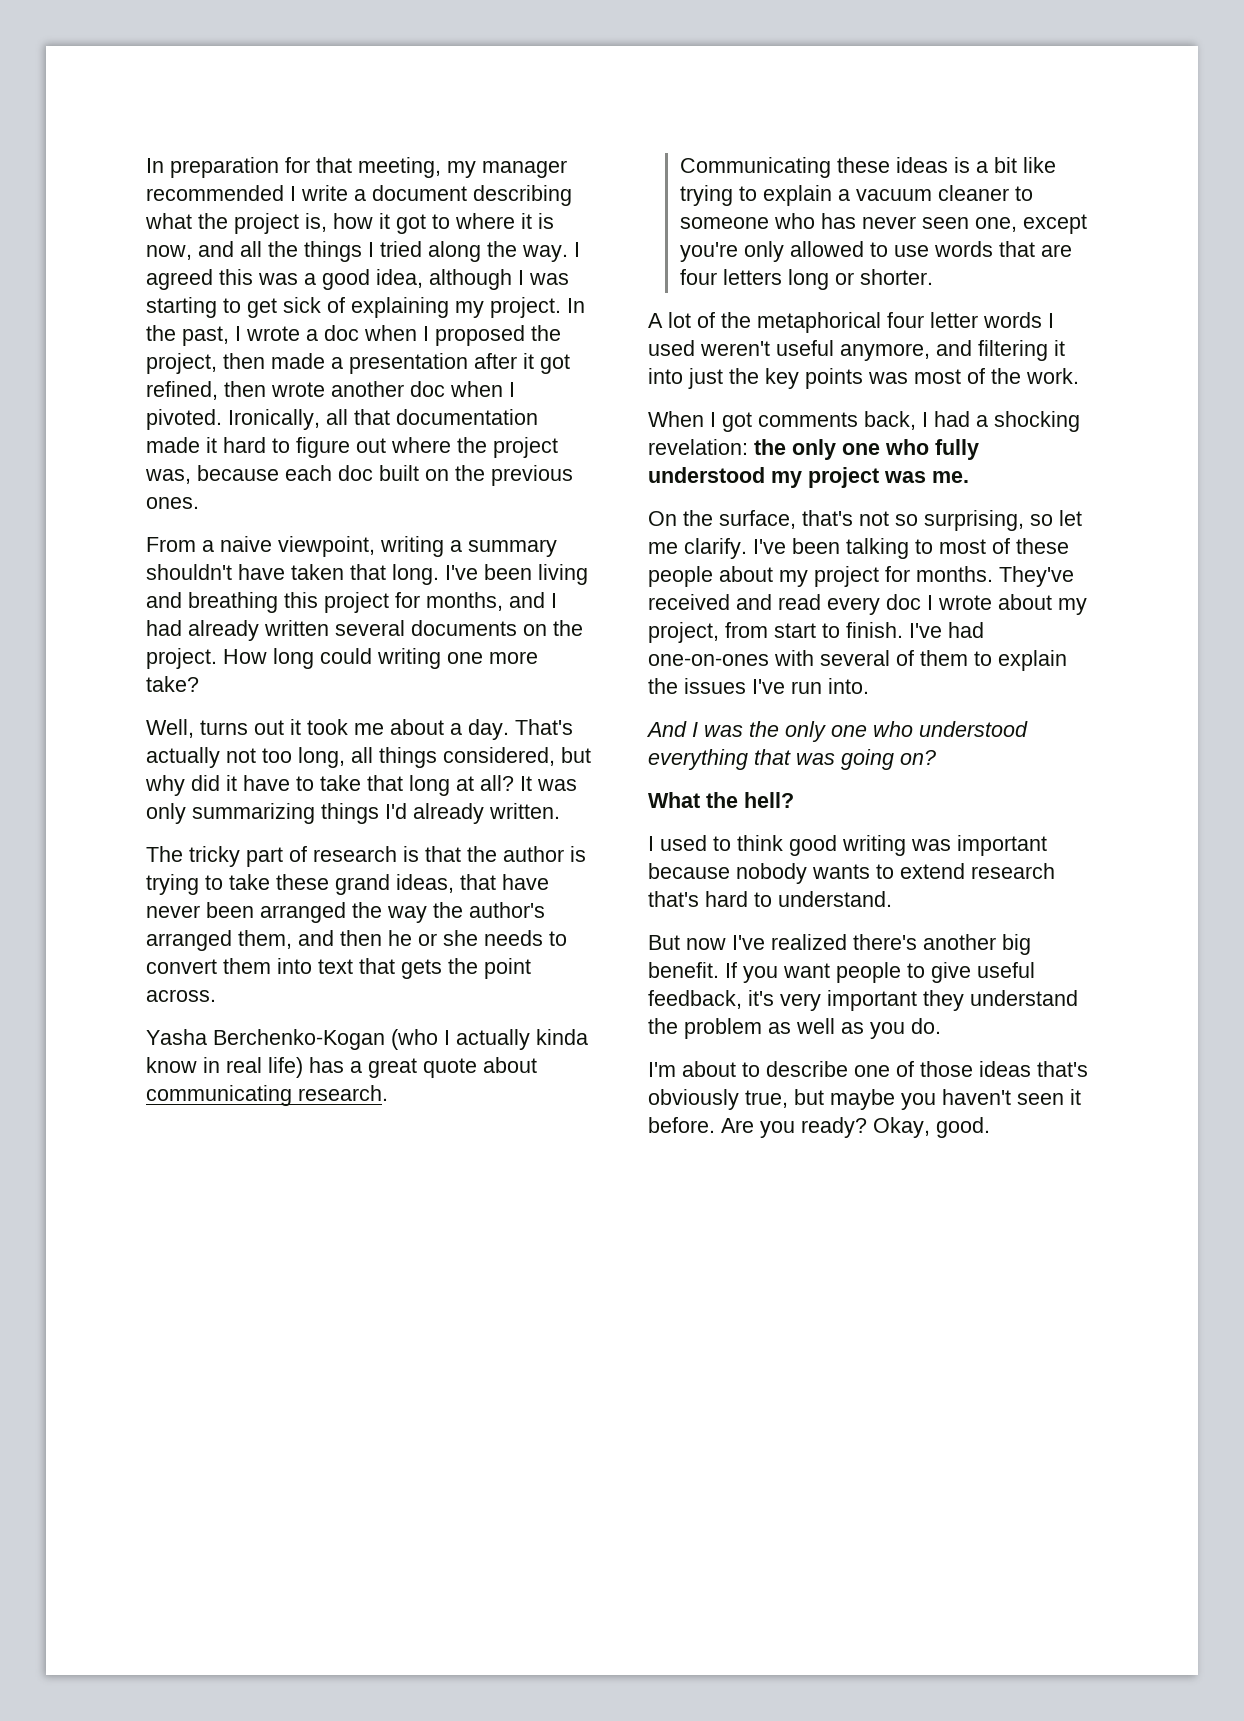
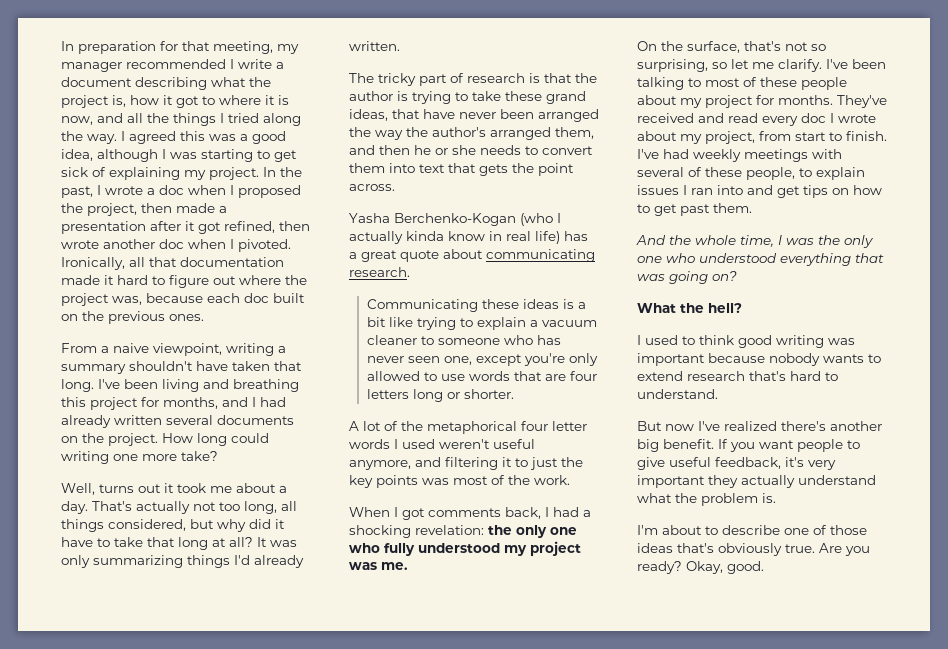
[648,368,683,384] into -> [515,458,528,467] to
[648,654,769,666] one-on-ones -> [693,149,808,162] weekly meetings
[920,650,1067,671] [648,678,869,694] [646,721,687,737] them to explain the issues I've run into. // And -> [705,167,865,180] [637,185,882,198] [637,203,752,216] [636,235,774,247] these people, to explain issues I ran into and get tips on how to get past them. // And the whole time,
[970,990,1078,1006] [648,1018,941,1039] understand the problem as well as you do. -> [741,475,876,488] [637,493,776,506] actually understand what the problem is.
[745,1089,1081,1110] [648,1117,715,1133] true, but maybe you haven't seen it before. -> [785,544,815,553] true.

